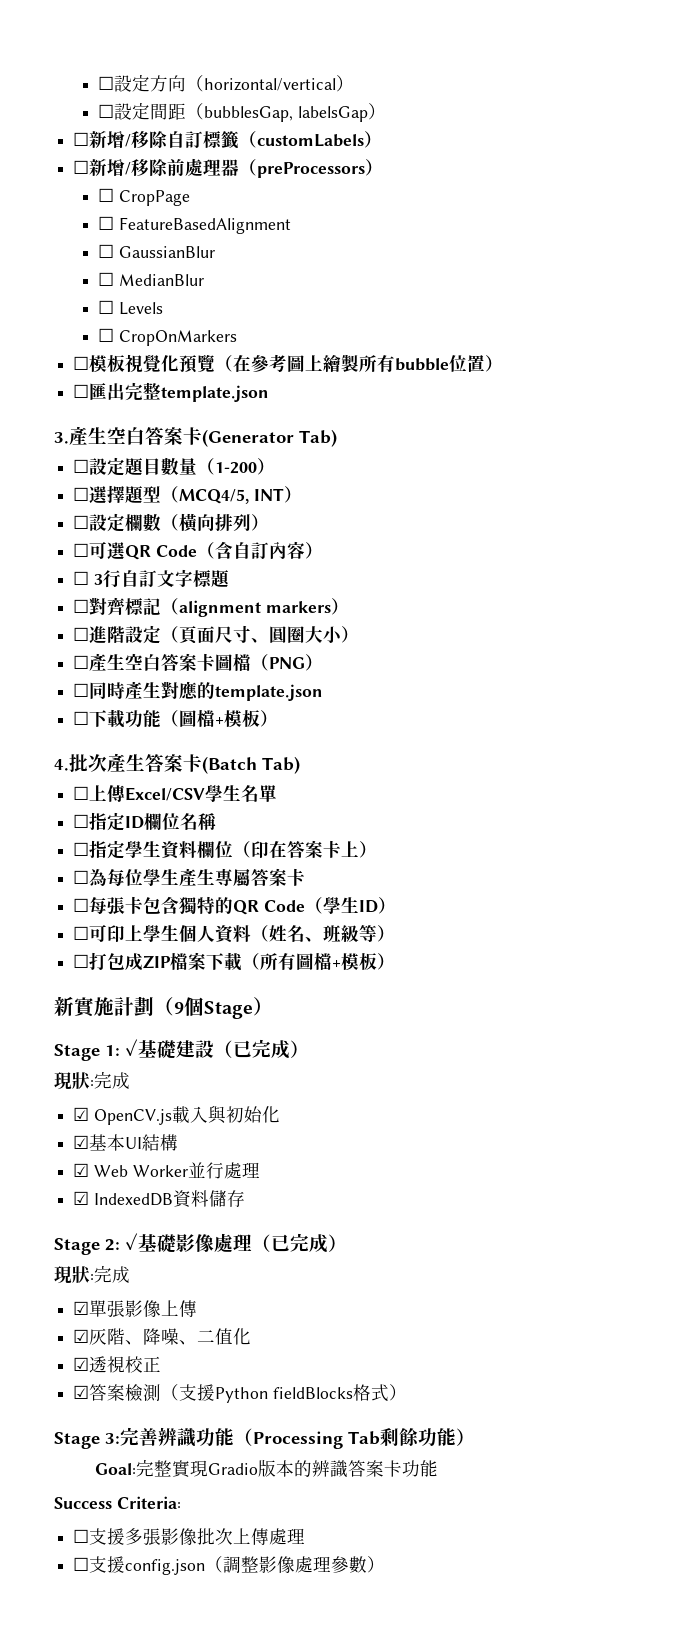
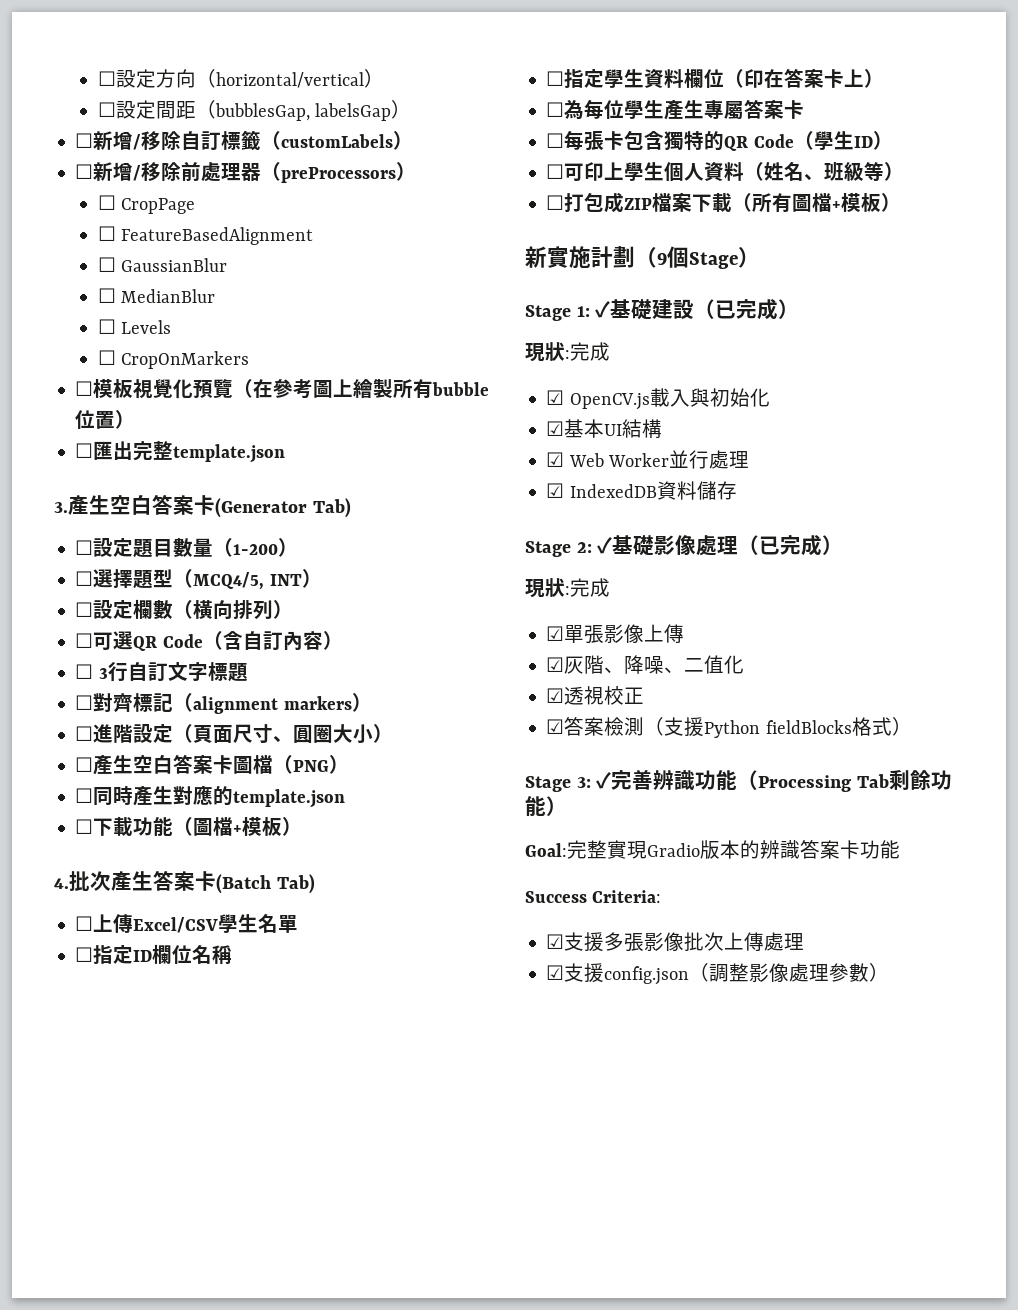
(120, 1438) none -> [596,772,612,789] ✓
[73,1529,90,1543] ☐ -> [546,934,565,949] ☑
[73,1557,90,1571] ☐ -> [546,965,565,980] ☑

